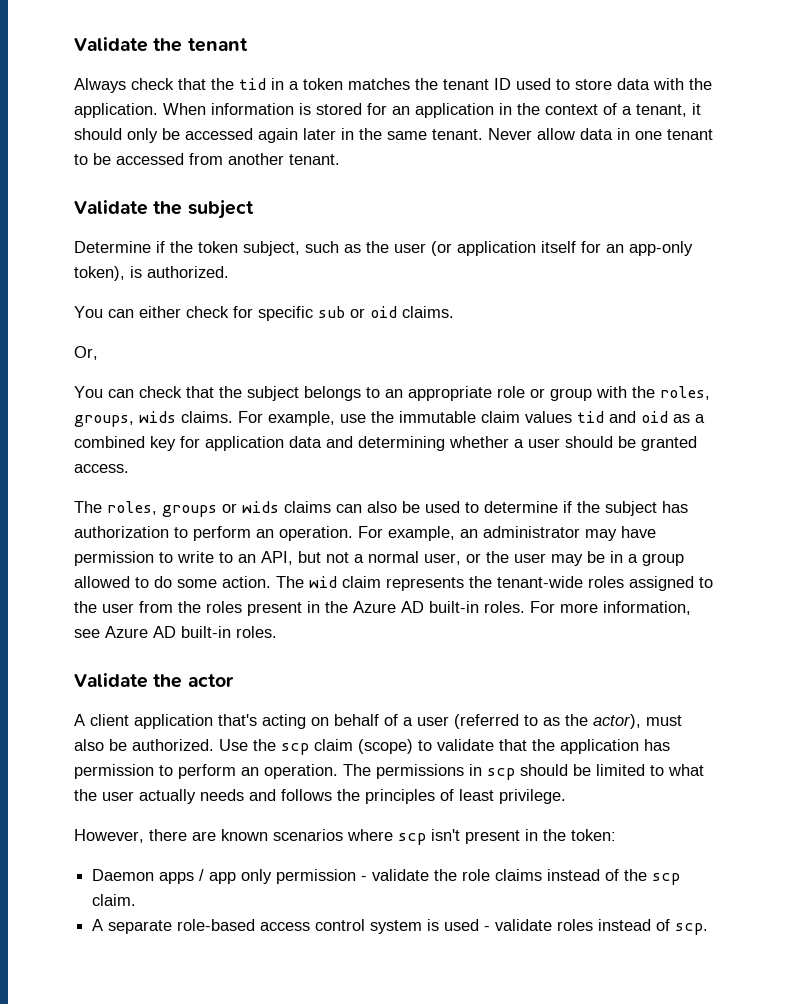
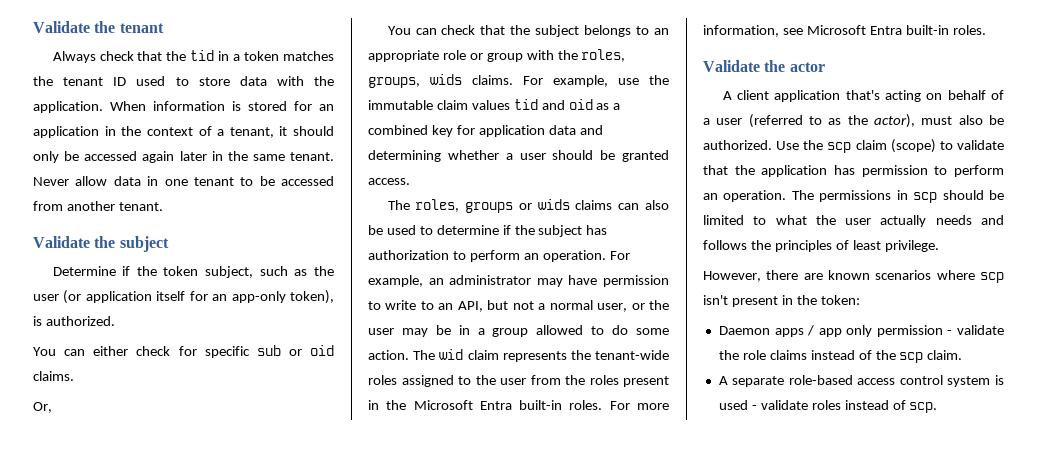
[353,601,424,613] Azure AD -> [413,400,512,410] Microsoft Entra
[105,626,176,638] Azure AD -> [806,25,902,35] Microsoft Entra

